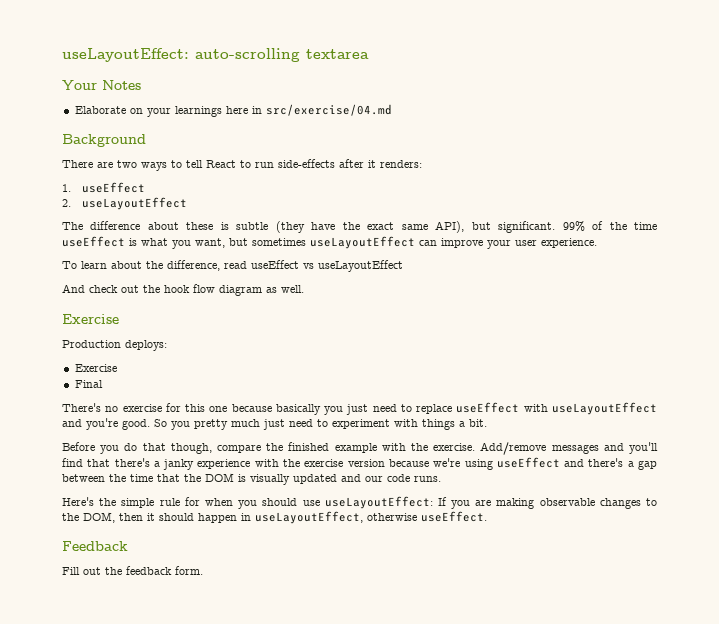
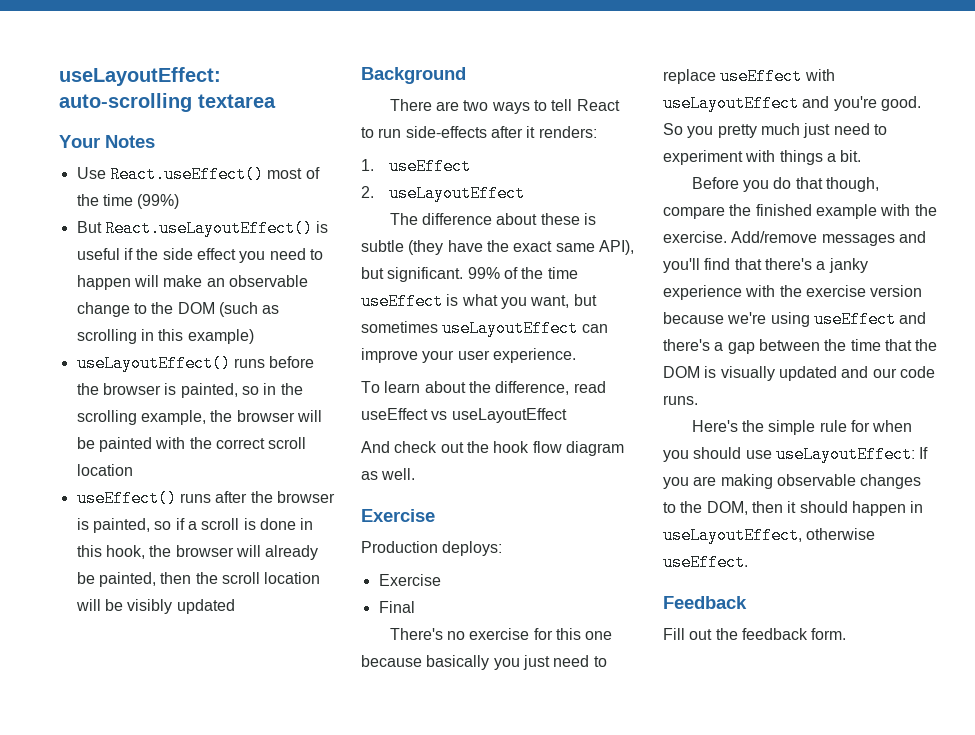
[74,104,392,117] Elaborate on your learnings here in src/exercise/04.md -> [76,166,320,183] [76,194,180,209] [76,220,329,237] [76,248,323,263] [76,275,308,290] [76,302,280,317] [76,329,254,344] [76,355,315,372] [76,383,303,398] [76,410,322,425] [76,437,307,452] [76,464,133,476] [76,490,335,507] [76,518,314,533] [76,545,319,560] [76,572,321,587] [75,599,235,614] Use React.useEffect() most of the time (99%) // But React.useLayoutEffect() is useful if the side effect you need to happen will make an observable change to the DOM (such as scrolling in this example) // useLayoutEffect() runs before the browser is painted, so in the scrolling example, the browser will be painted with the correct scroll location // useEffect() runs after the browser is painted, so if a scroll is done in this hook, the browser will already be painted, then the scroll location will be visibly updated

